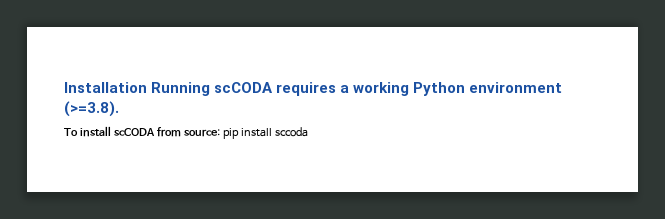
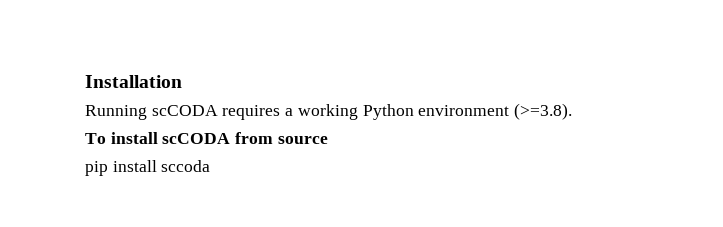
(147, 87) none -> (182, 81) //
[183,129,220,137] source: -> [277,136,328,144] source //

